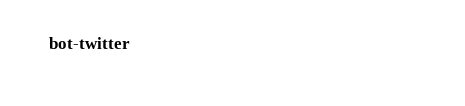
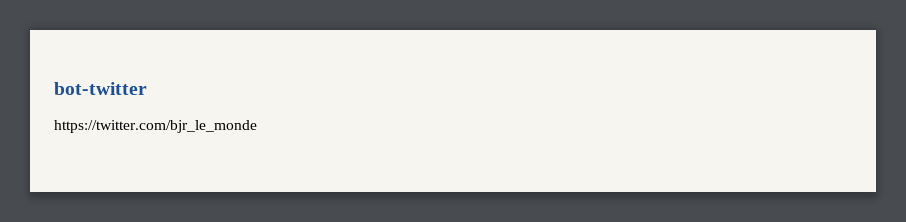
(130, 43) none -> [54,120,257,133] // https://twitter.com/bjr_le_monde

